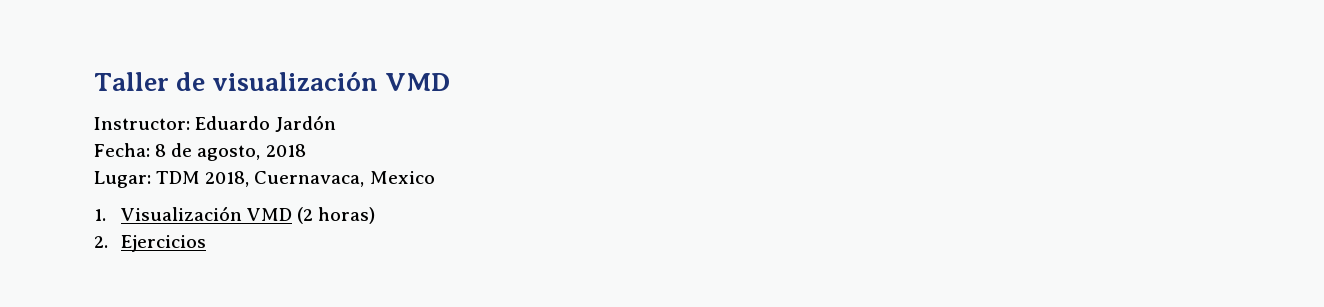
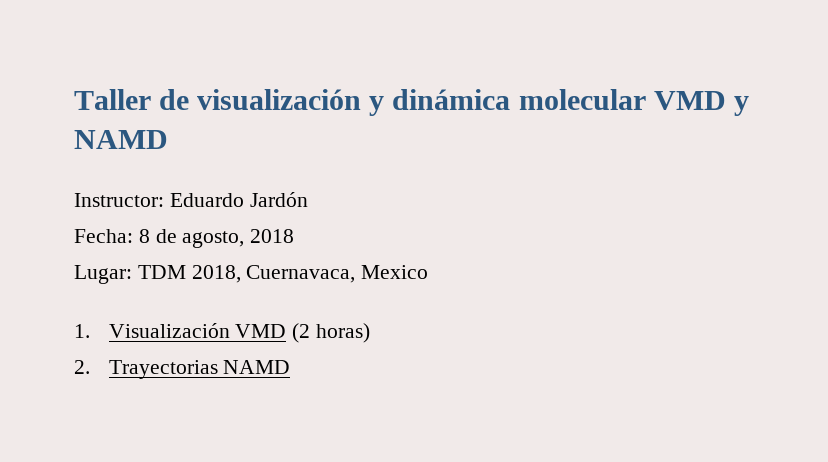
[385,73,451,91] VMD -> [369,89,749,116] [74,130,168,149] y dinámica molecular VMD y NAMD
[120,235,206,252] Ejercicios -> [108,360,291,379] Trayectorias NAMD

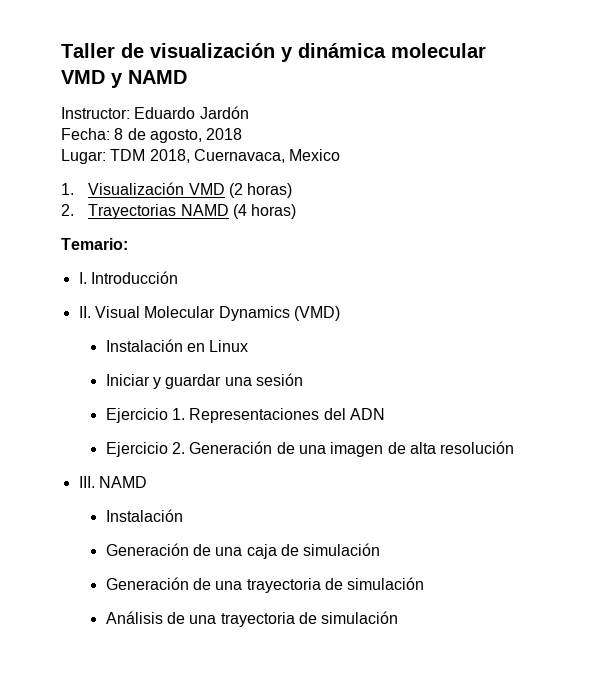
(291, 367) none -> [232,204,297,219] [61,238,128,250] [78,271,178,284] [78,306,340,321] [105,339,249,352] [105,373,304,389] [105,408,386,423] [105,441,515,457] [78,476,147,488] [105,509,183,522] [105,543,381,559] [105,577,425,593] [105,611,399,627] (4 horas) // Temario: // I. Introducción // II. Visual Molecular Dynamics (VMD) // Instalación en Linux // Iniciar y guardar una sesión // Ejercicio 1. Representaciones del ADN // Ejercicio 2. Generación de una imagen de alta resolución // III. NAMD // Instalación // Generación de una caja de simulación // Generación de una trayectoria de simulación // Análisis de una trayectoria de simulación

